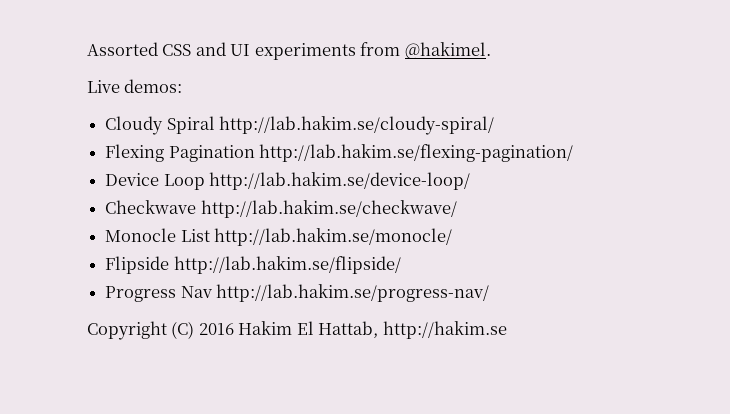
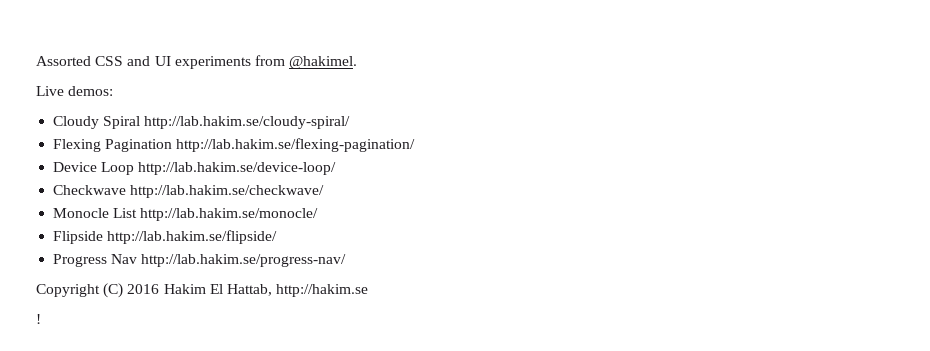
(507, 330) none -> [36,314,41,324] // !

